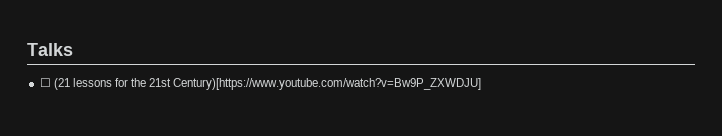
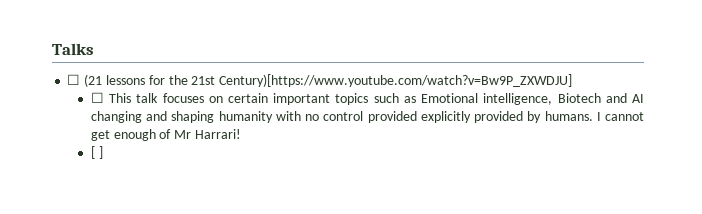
(482, 84) none -> [90,92,644,105] [90,111,644,123] [90,129,241,141] [90,146,103,159] // ☐ This talk focuses on certain important topics such as Emotional intelligence, Biotech and AI changing and shaping humanity with no control provided explicitly provided by humans. I cannot get enough of Mr Harrari! // [ ]

